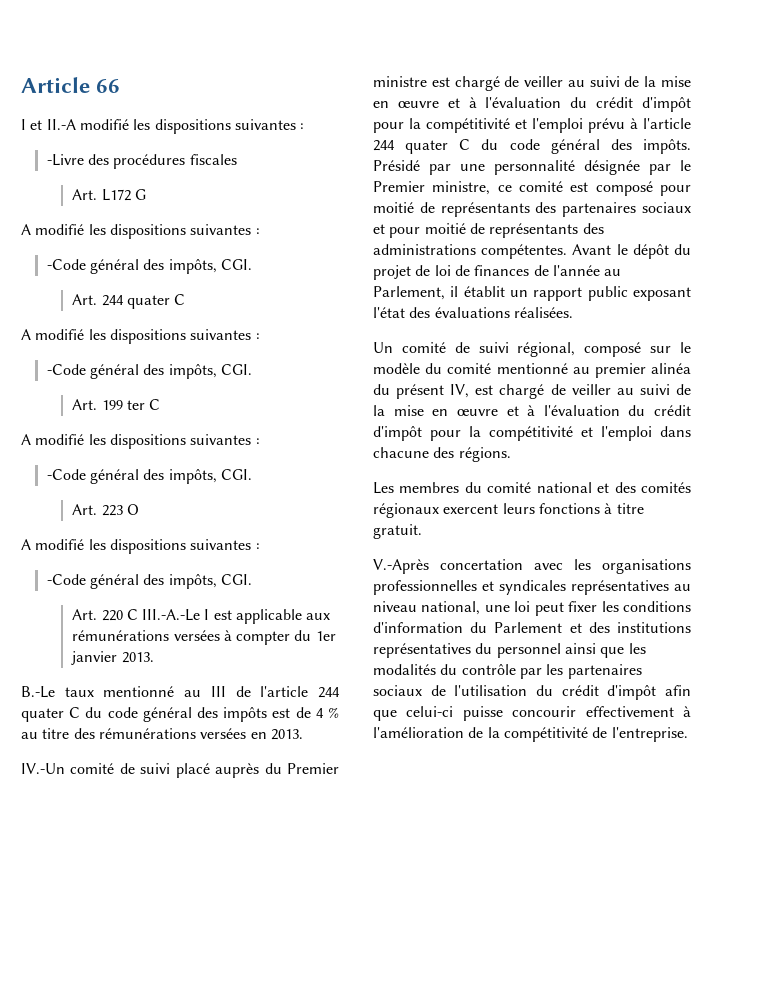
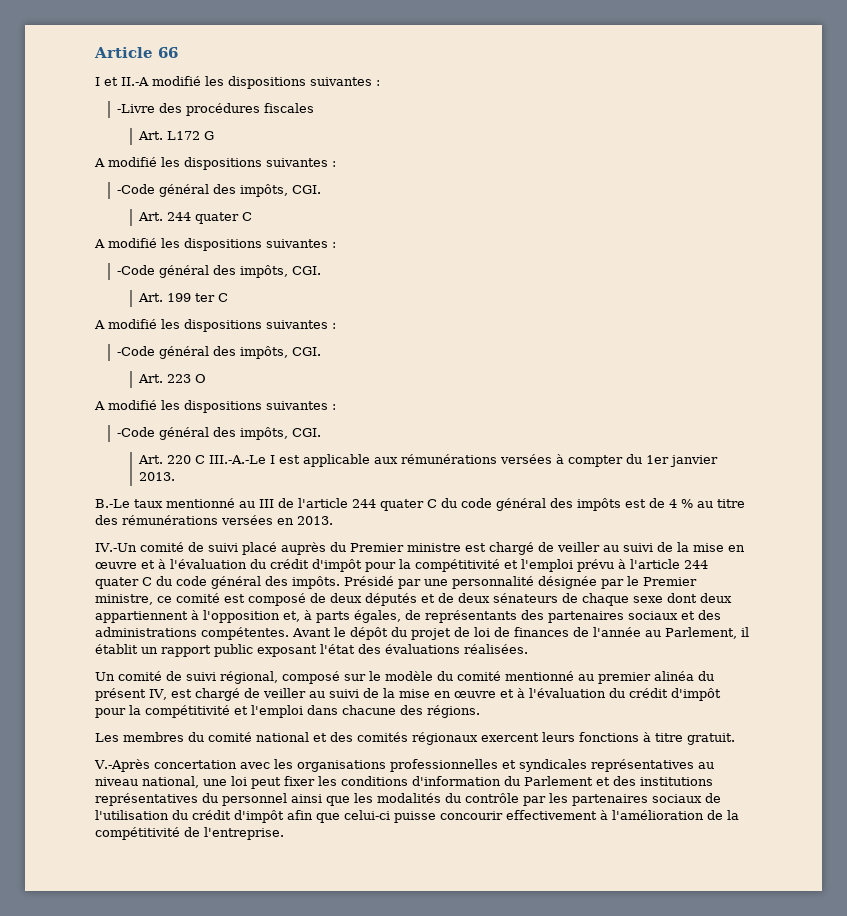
[660,185,691,196] [373,202,414,213] pour moitié -> [310,593,732,606] [95,610,401,623] de deux députés et de deux sénateurs de chaque sexe dont deux appartiennent à l'opposition et, à parts égales,
[389,223,579,238] pour moitié de représentants -> (695, 615) none

